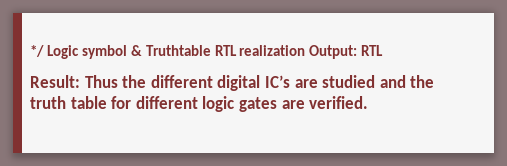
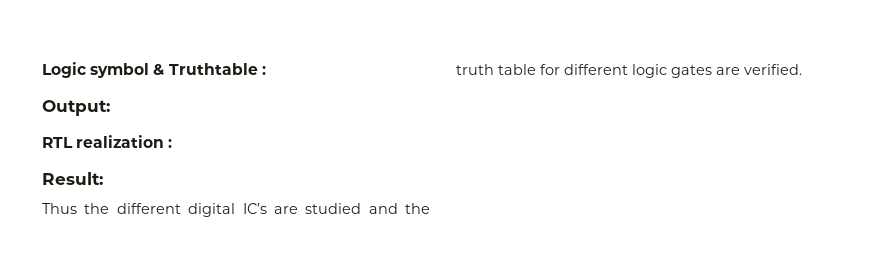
[30,45,44,57] */ -> (42, 70) none
[214,45,384,59] RTL realization Output: RTL -> [261,66,266,75] [42,100,110,116] [42,135,173,148] : // Output: // RTL realization :
(80, 81) none -> (103, 178) //

